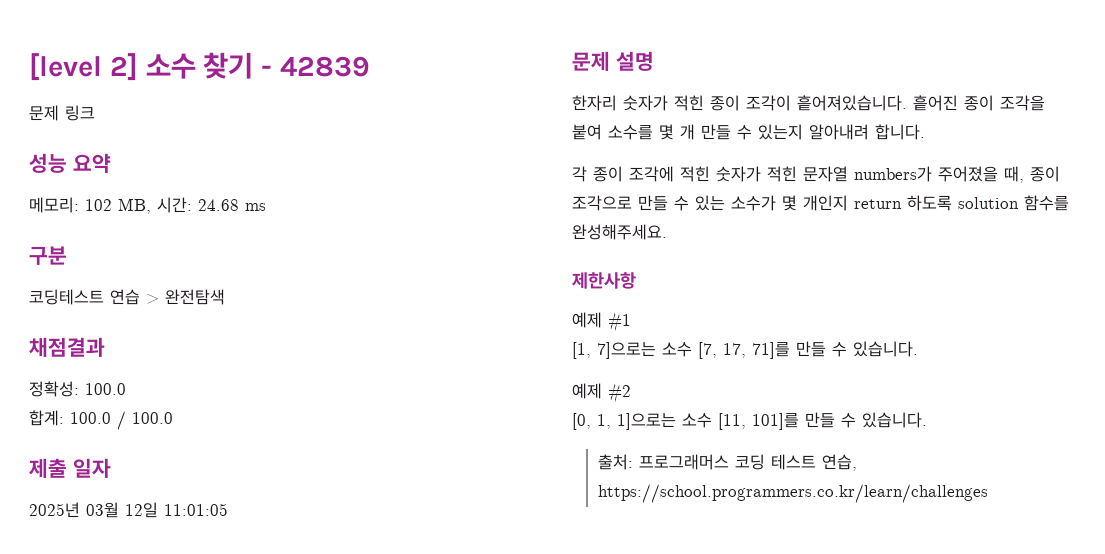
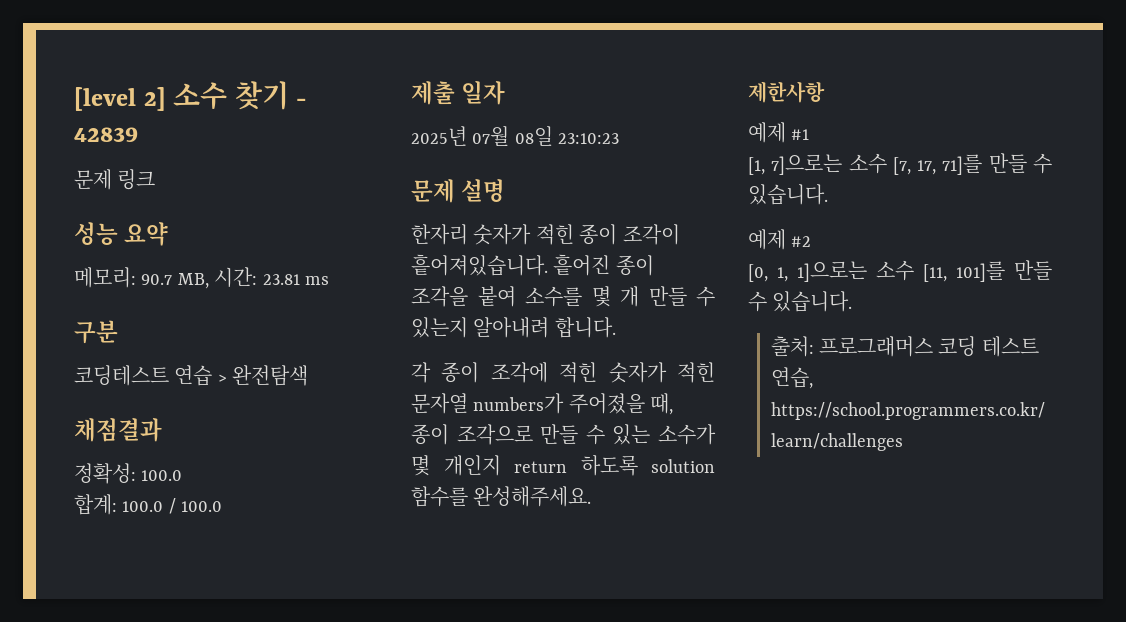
[85,199,112,211] 102 -> [141,274,173,285] 90.7
[198,199,239,211] 24.68 -> [262,274,300,285] 23.81
[86,502,228,518] 03월 12일 11:01:05 -> [472,125,620,146] 07월 08일 23:10:23

